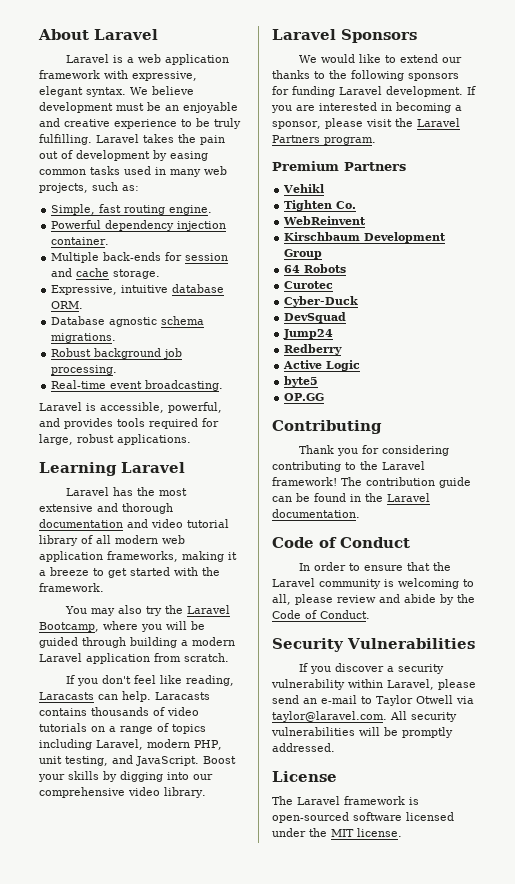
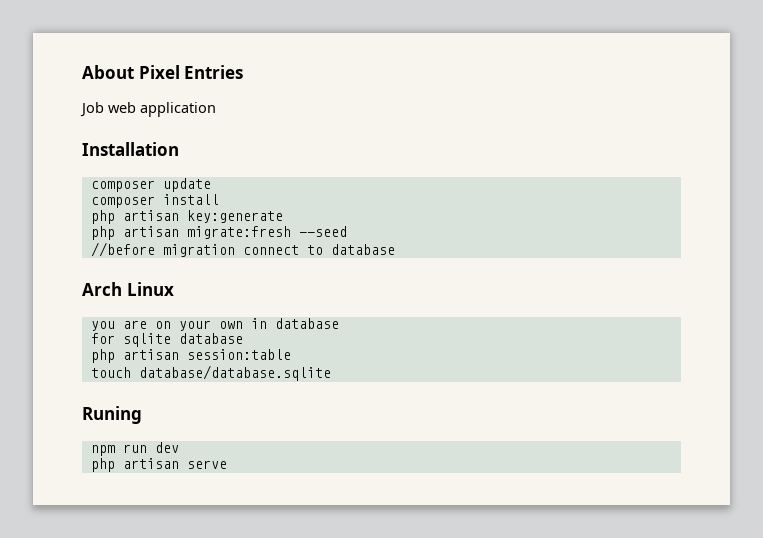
[94,29,158,40] [65,54,229,65] [39,70,197,81] [39,86,194,97] [39,102,238,113] [39,118,241,129] [39,134,225,145] [39,150,208,161] [39,166,227,177] [39,182,139,193] [51,204,213,215] [51,220,227,231] [51,237,110,245] [51,252,229,263] [51,268,161,279] [51,284,225,295] [51,301,84,309] [51,316,205,327] [51,333,117,343] [51,348,183,359] [51,365,118,375] [51,380,224,391] [39,402,222,413] [39,418,219,429] [39,434,191,445] [39,462,185,476] [65,487,187,496] [39,503,173,514] [39,519,229,528] [39,535,185,546] [39,551,237,562] [39,567,220,578] [39,583,104,592] [64,605,230,616] [39,621,205,632] [39,637,235,648] [39,653,229,664] [65,675,234,686] [39,691,210,702] [39,707,199,716] [39,723,206,734] [39,739,222,750] [39,755,236,766] [38,771,213,782] [39,787,206,798] [272,29,417,43] [298,54,462,63] [272,70,459,81] [272,86,476,97] [271,102,462,113] [272,118,460,129] [272,135,376,145] [272,161,406,171] [283,184,325,193] [284,200,357,211] [283,216,367,225] [284,232,447,243] [284,249,323,259] [284,264,347,273] [284,281,334,289] [284,296,359,307] [284,312,347,323] [283,329,334,339] [284,344,343,355] [283,360,361,371] [284,376,319,387] [284,393,325,401] [272,420,382,434] [298,445,449,456] [272,461,425,472] [272,477,471,488] [272,493,430,502] [272,509,360,518] [272,537,410,548] [298,562,451,571] [272,578,474,589] [272,594,475,605] [272,610,370,619] [272,638,475,652] [298,663,444,674] [271,679,476,690] [272,695,474,706] [272,711,457,722] [271,727,453,738] [272,743,335,752] [272,771,337,782] [272,796,419,805] [272,812,454,823] [272,828,402,837] Laravel // Laravel is a web application framework with expressive, elegant syntax. We believe development must be an enjoyable and creative experience to be truly fulfilling. Laravel takes the pain out of development by easing common tasks used in many web projects, such as: // Simple, fast routing engine. // Powerful dependency injection container. // Multiple back-ends for session and cache storage. // Expressive, intuitive database ORM. // Database agnostic schema migrations. // Robust background job processing. // Real-time event broadcasting. // Laravel is accessible, powerful, and provides tools required for large, robust applications. // Learning Laravel // Laravel has the most extensive and thorough documentation and video tutorial library of all modern web application frameworks, making it a breeze to get started with the framework. // You may also try the Laravel Bootcamp, where you will be guided through building a modern Laravel application from scratch. // If you don't feel like reading, Laracasts can help. Laracasts contains thousands of video tutorials on a range of topics including Laravel, modern PHP, unit testing, and JavaScript. Boost your skills by digging into our comprehensive video library. // Laravel Sponsors // We would like to extend our thanks to the following sponsors for funding Laravel development. If you are interested in becoming a sponsor, please visit the Laravel Partners program. // Premium Partners // Vehikl // Tighten Co. // WebReinvent // Kirschbaum Development Group // 64 Robots // Curotec // Cyber-Duck // DevSquad // Jump24 // Redberry // Active Logic // byte5 // OP.GG // Contributing // Thank you for considering contributing to the Laravel framework! The contribution guide can be found in the Laravel documentation. // Code of Conduct // In order to ensure that the Laravel community is welcoming to all, please review and abide by the Code of Conduct. // Security Vulnerabilities // If you discover a security vulnerability within Laravel, please send an e-mail to Taylor Otwell via taylor@laravel.com. All security vulnerabilities will be promptly addressed. // License // The Laravel framework is open-sourced software licensed under the MIT license. -> [138,65,244,79] [80,102,216,117] [82,142,179,156] [90,178,211,192] [90,194,219,208] [90,210,283,224] [90,226,347,240] [90,242,395,257] [82,282,174,296] [90,318,339,331] [90,333,243,347] [90,349,291,363] [90,365,331,381] [82,406,142,424] [90,442,179,456] [90,458,227,472] Pixel Entries // Job web application // Installation // composer update // composer install // php artisan key:generate // php artisan migrate:fresh --seed // //before migration connect to database // Arch Linux // you are on your own in database // for sqlite database // php artisan session:table // touch database/database.sqlite // Runing // npm run dev // php artisan serve

